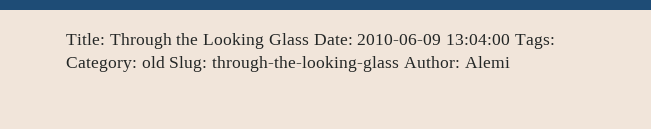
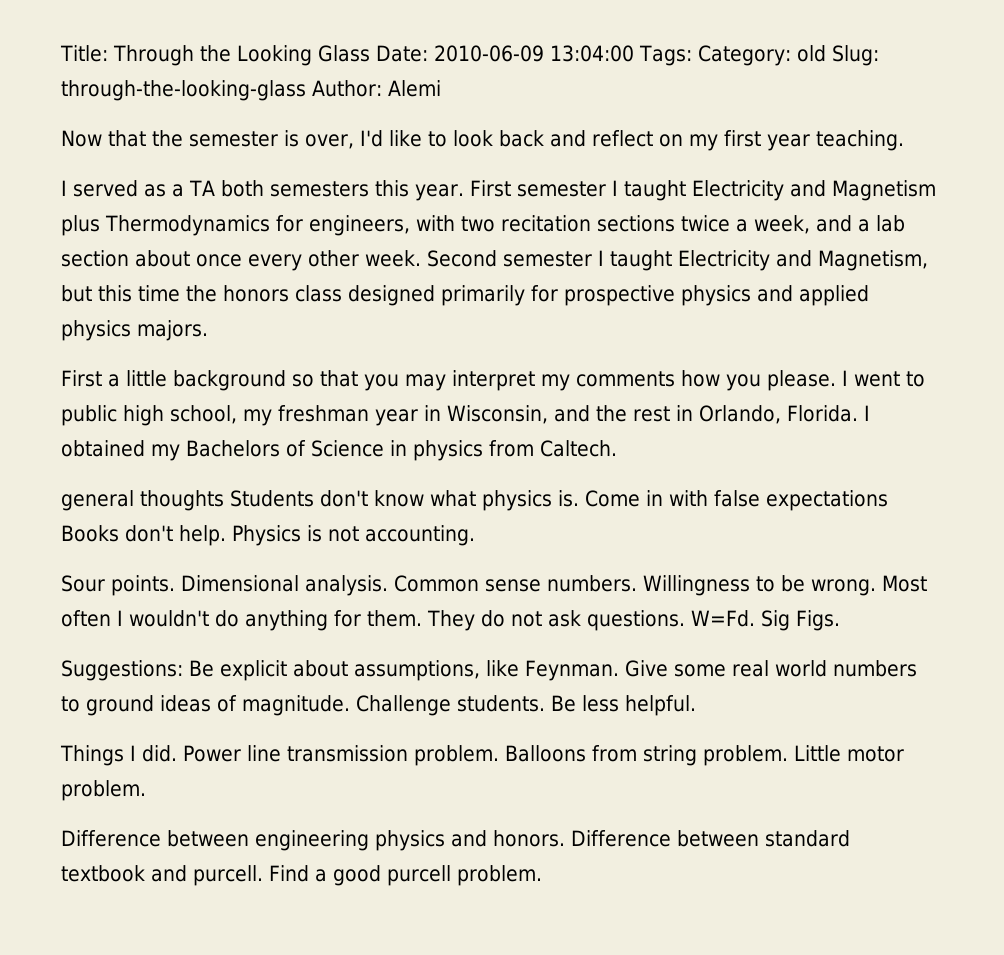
(510, 62) none -> [61,130,904,151] [61,180,936,201] [61,215,905,236] [61,250,928,271] [61,285,869,306] [61,320,208,341] [61,370,925,391] [61,405,870,426] [61,440,617,461] [61,490,888,511] [61,525,475,546] [61,575,927,596] [61,610,840,631] [61,660,917,681] [61,695,696,716] [60,745,904,766] [61,780,146,801] [61,830,850,851] [61,865,542,886] // Now that the semester is over, I'd like to look back and reflect on my first year teaching. // I served as a TA both semesters this year. First semester I taught Electricity and Magnetism plus Thermodynamics for engineers, with two recitation sections twice a week, and a lab section about once every other week. Second semester I taught Electricity and Magnetism, but this time the honors class designed primarily for prospective physics and applied physics majors. // First a little background so that you may interpret my comments how you please. I went to public high school, my freshman year in Wisconsin, and the rest in Orlando, Florida. I obtained my Bachelors of Science in physics from Caltech. // general thoughts Students don't know what physics is. Come in with false expectations Books don't help. Physics is not accounting. // Sour points. Dimensional analysis. Common sense numbers. Willingness to be wrong. Most often I wouldn't do anything for them. They do not ask questions. W=Fd. Sig Figs. // Suggestions: Be explicit about assumptions, like Feynman. Give some real world numbers to ground ideas of magnitude. Challenge students. Be less helpful. // Things I did. Power line transmission problem. Balloons from string problem. Little motor problem. // Difference between engineering physics and honors. Difference between standard textbook and purcell. Find a good purcell problem.

